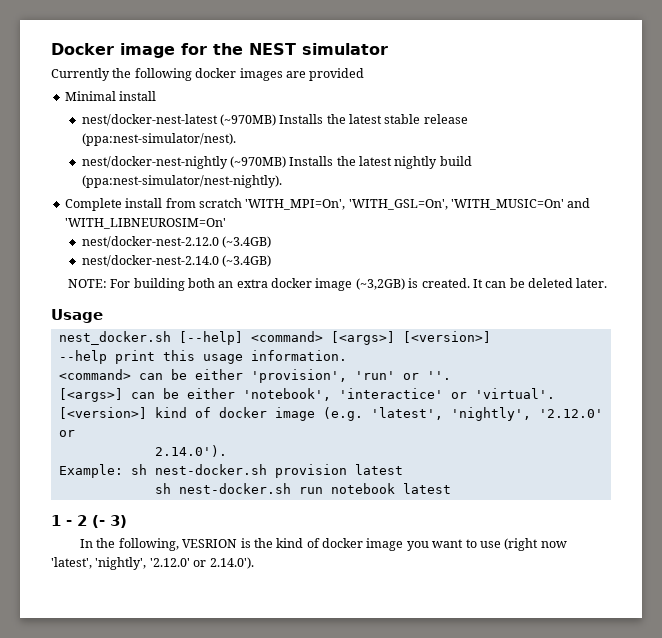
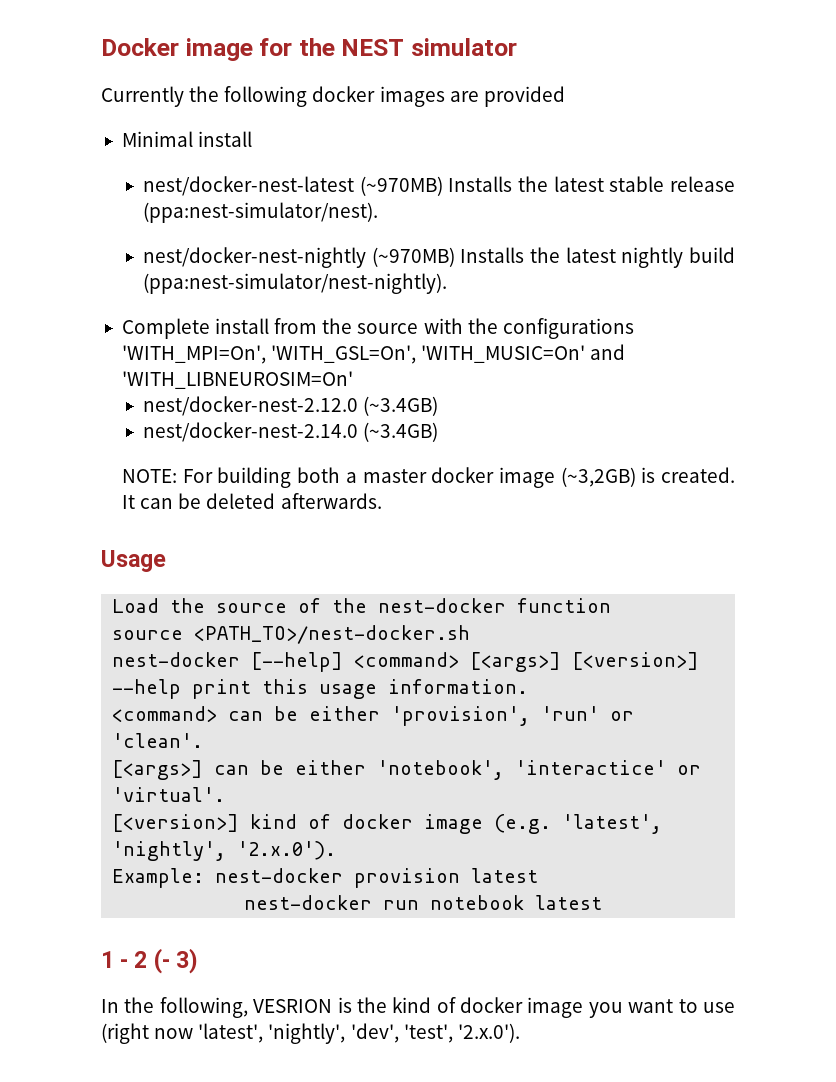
[198,198,242,208] scratch -> [322,318,634,339] the source with the configurations
[218,279,268,288] an extra -> [345,469,427,483] a master
[576,278,608,288] later. -> [280,493,382,509] afterwards.
[58,331,171,345] nest_docker.sh -> [112,598,612,613] [112,625,471,644] [112,652,241,667] Load the source of the nest-docker function // source <PATH_TO>/nest-docker.sh // nest-docker
[426,371,451,380] ''. -> [112,733,204,748] 'clean'.
[538,409,603,418] [58,430,75,437] [154,445,227,457] '2.12.0' or // 2.14.0'). -> [237,841,337,860] '2.x.0').
[130,464,267,475] sh nest-docker.sh -> [215,868,344,883] nest-docker
[154,483,291,494] sh nest-docker.sh -> [244,895,373,910] nest-docker
[149,557,254,569] '2.12.0' or 2.14.0'). -> [350,1023,520,1043] 'dev', 'test', '2.x.0').

